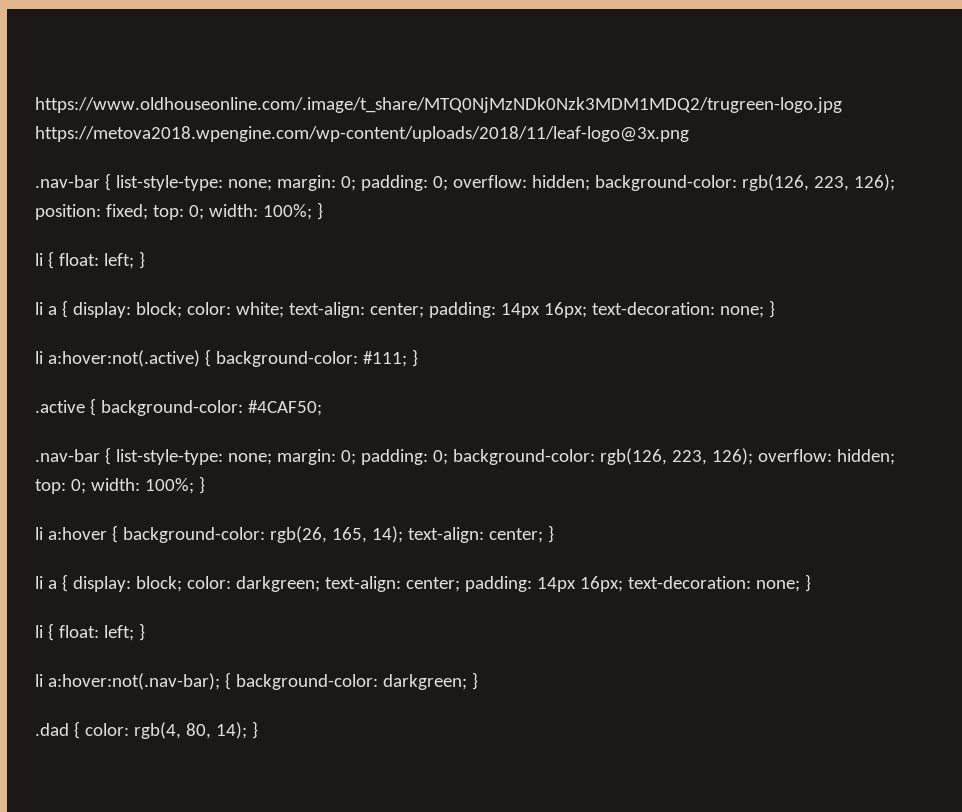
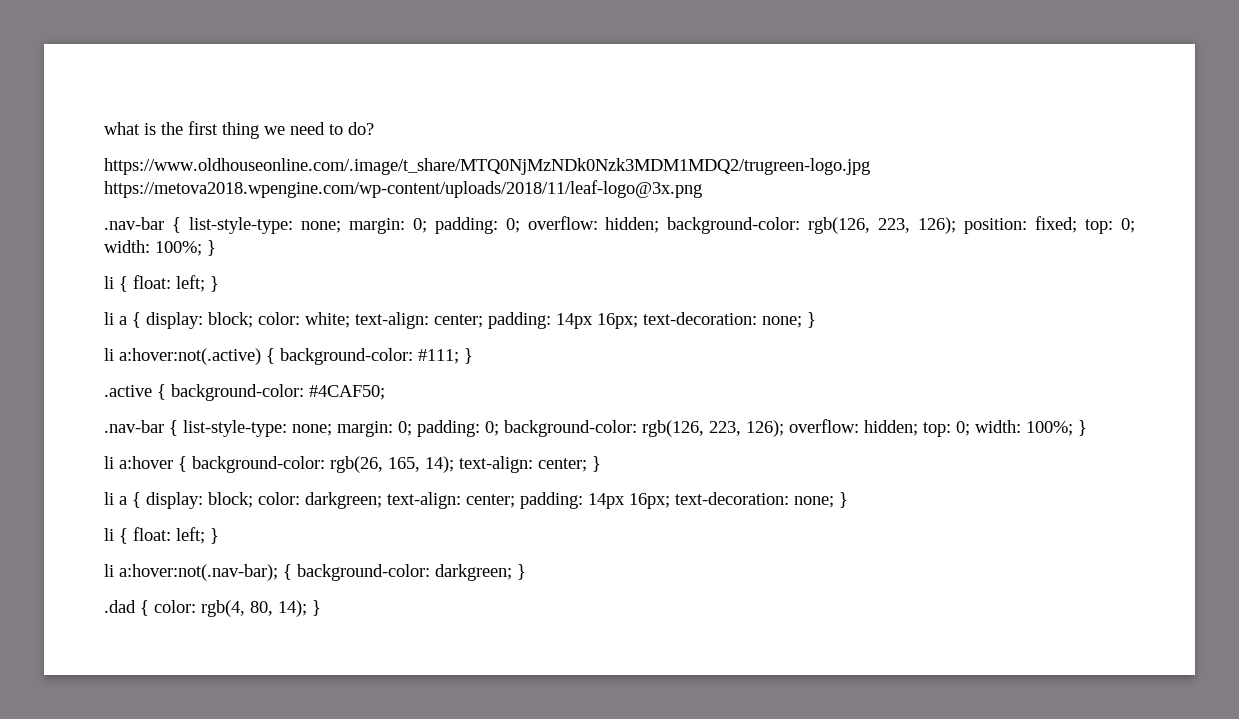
(35, 105) none -> [104,121,374,139] what is the first thing we need to do? //

